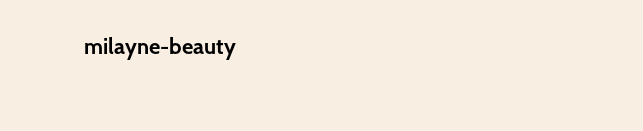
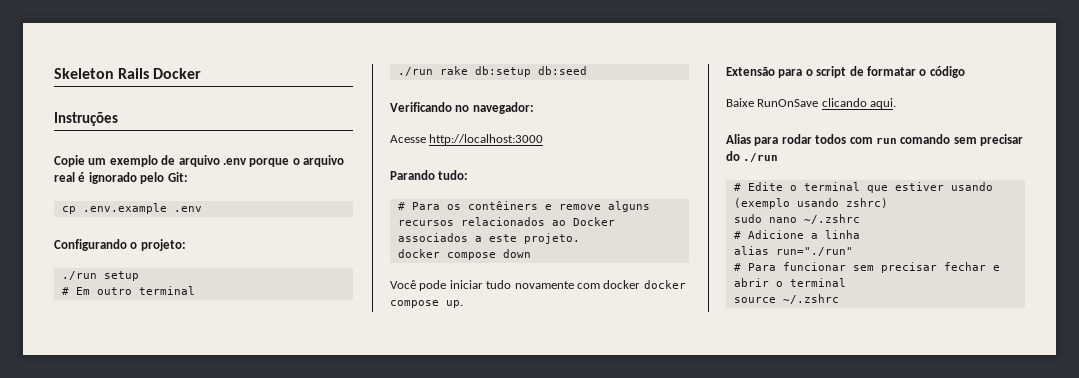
[84,37,236,60] milayne-beauty -> [54,68,202,79] [54,112,118,126] [54,155,344,167] [54,172,188,184] [61,203,202,214] [54,239,186,251] [61,271,139,281] [61,286,195,295] [397,66,587,77] [390,102,534,114] [390,134,544,145] [390,170,469,180] [397,201,650,212] [397,217,615,226] [397,233,580,244] [397,249,531,260] [390,280,686,291] [390,300,463,308] [726,66,965,78] [726,98,897,109] [726,134,1023,146] [726,151,779,162] [733,182,993,193] [733,198,888,209] [733,214,860,224] [733,230,860,239] [733,246,853,256] [733,262,1000,273] [733,278,846,287] [733,294,839,304] Skeleton Rails Docker // Instruções // Copie um exemplo de arquivo .env porque o arquivo real é ignorado pelo Git: // cp .env.example .env // Configurando o projeto: // ./run setup // # Em outro terminal // ./run rake db:setup db:seed // Verificando no navegador: // Acesse http://localhost:3000 // Parando tudo: // # Para os contêiners e remove alguns recursos relacionados ao Docker associados a este projeto. // docker compose down // Você pode iniciar tudo novamente com docker docker compose up. // Extensão para o script de formatar o código // Baixe RunOnSave clicando aqui. // Alias para rodar todos com run comando sem precisar do ./run // # Edite o terminal que estiver usando (exemplo usando zshrc) // sudo nano ~/.zshrc // # Adicione a linha // alias run="./run" // # Para funcionar sem precisar fechar e abrir o terminal // source ~/.zshrc

